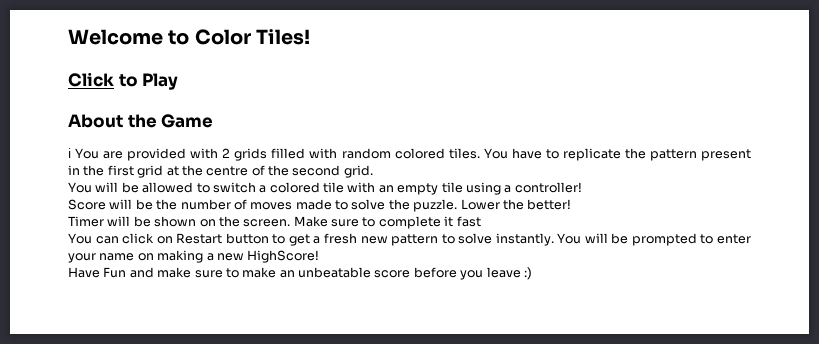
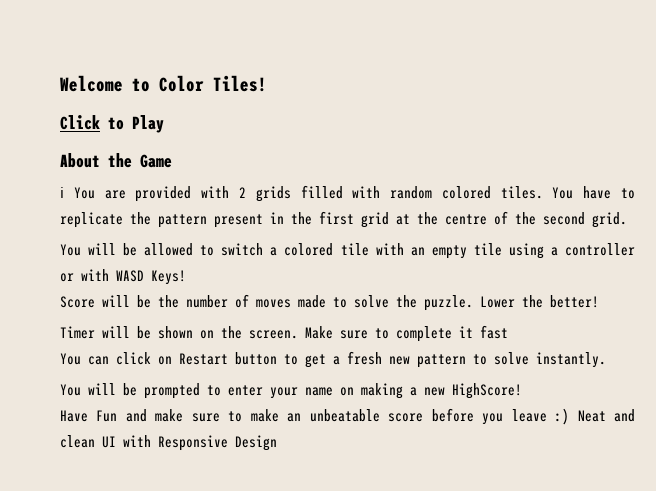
[514,182,582,193] controller! -> [565,243,635,256] [60,269,186,285] controller or with WASD Keys!
(554, 239) none -> (606, 360) //
(532, 273) none -> [577,409,635,422] [60,435,277,451] Neat and clean UI with Responsive Design

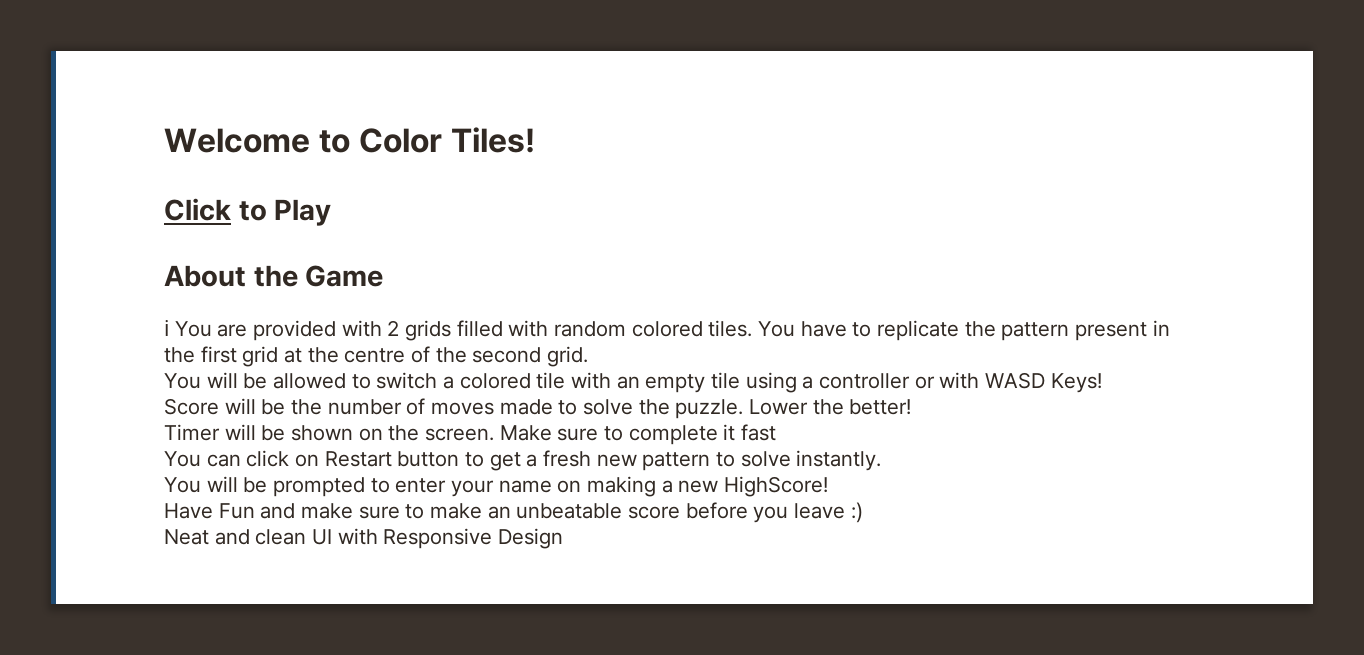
(570, 416) none -> (863, 512) //

